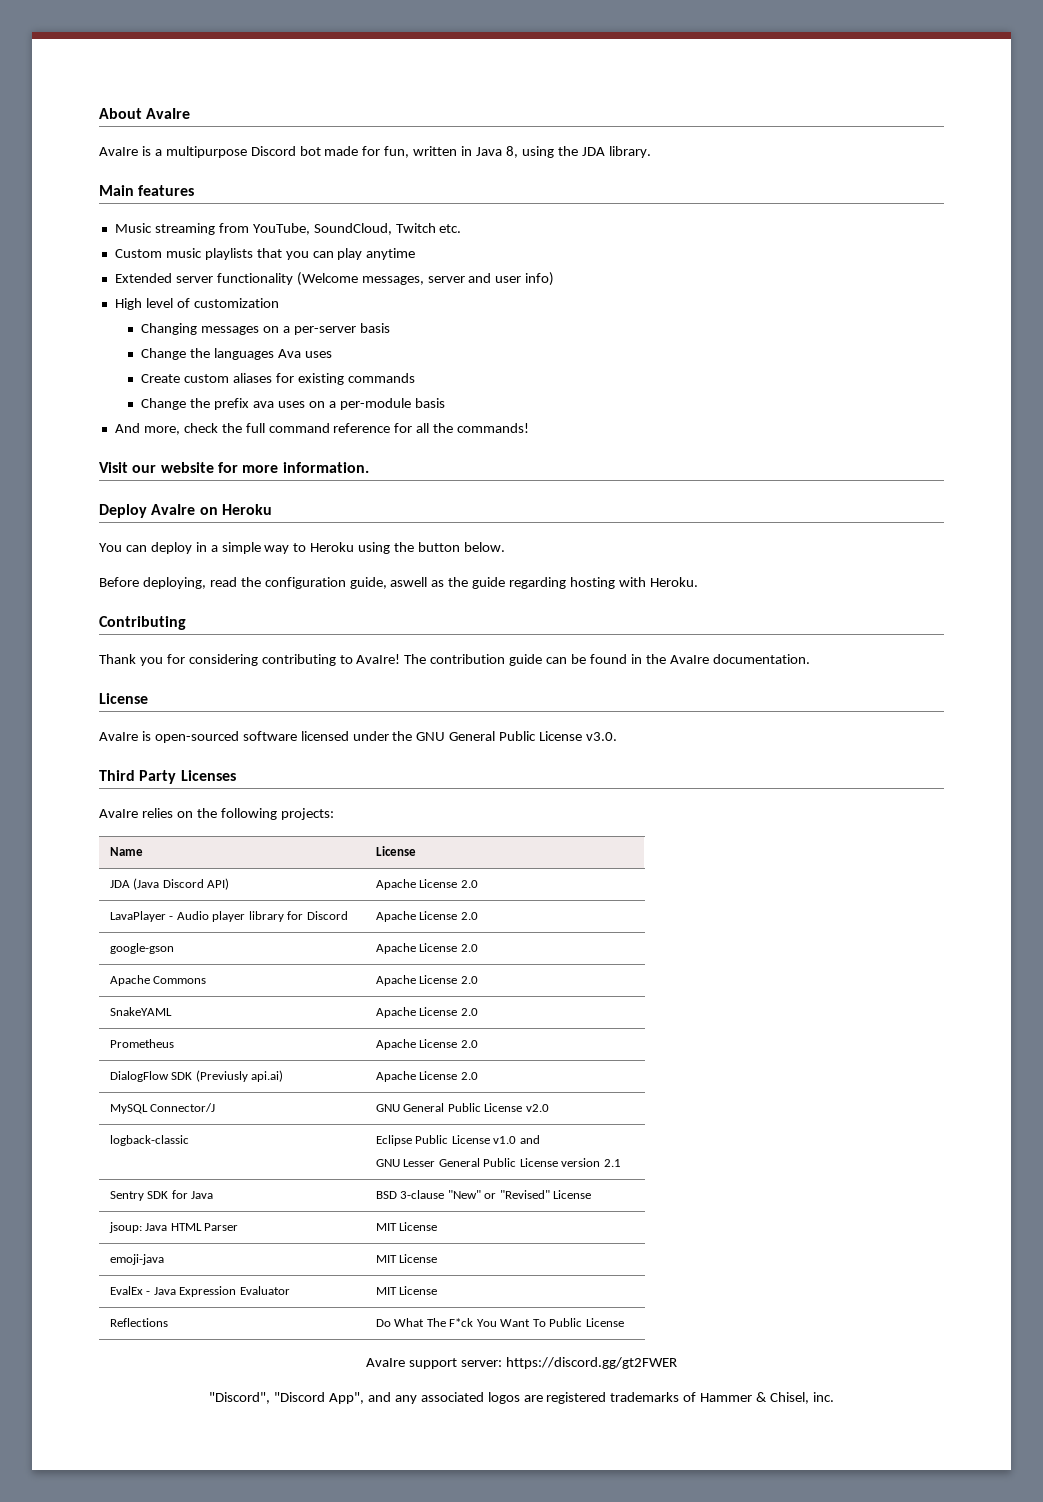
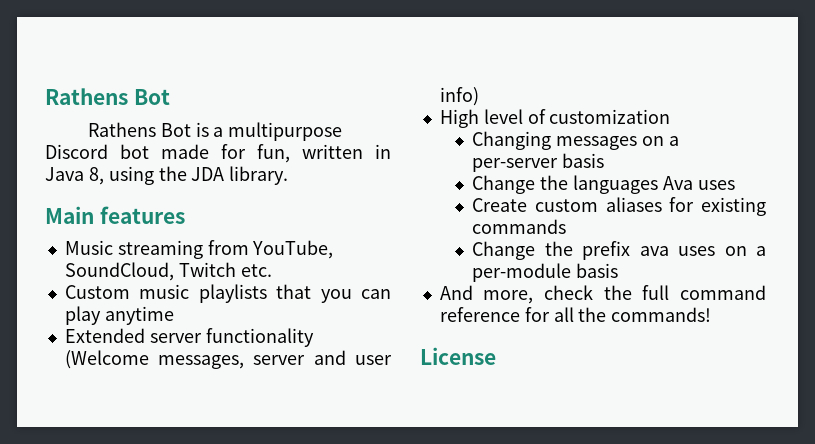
[99,108,191,119] [99,147,138,156] About AvaIre // AvaIre -> [45,88,170,105] [87,122,191,137] Rathens Bot // Rathens Bot
[99,462,369,473] [99,504,272,518] [99,542,505,554] [99,577,698,589] [99,616,186,630] [99,654,810,666] [99,693,148,704] [99,731,618,743] [99,770,236,784] [99,808,334,820] [109,847,143,856] [375,846,416,856] [109,878,230,890] [375,879,478,890] [109,911,348,922] [375,911,478,922] [109,943,174,954] [375,943,478,954] [109,975,207,986] [375,975,478,986] [109,1007,172,1016] [375,1007,478,1018] [109,1039,174,1048] [375,1039,478,1050] [109,1070,284,1082] [375,1071,478,1082] [109,1103,216,1114] [375,1103,549,1112] [109,1135,189,1146] [375,1135,540,1146] [375,1158,621,1167] [109,1190,214,1201] [375,1190,592,1199] [108,1222,239,1233] [375,1222,438,1231] [109,1254,164,1265] [375,1254,438,1263] [109,1286,290,1297] [375,1286,438,1295] [109,1318,168,1327] [375,1318,624,1327] [366,1357,677,1369] [209,1392,834,1404] Visit our website for more information. // Deploy AvaIre on Heroku // You can deploy in a simple way to Heroku using the button below. // Before deploying, read the configuration guide, aswell as the guide regarding hosting with Heroku. // Contributing // Thank you for considering contributing to AvaIre! The contribution guide can be found in the AvaIre documentation. // License // AvaIre is open-sourced software licensed under the GNU General Public License v3.0. // Third Party Licenses // AvaIre relies on the following projects: // Name | License // JDA (Java Discord API) | Apache License 2.0 // LavaPlayer - Audio player library for Discord | Apache License 2.0 // google-gson | Apache License 2.0 // Apache Commons | Apache License 2.0 // SnakeYAML | Apache License 2.0 // Prometheus | Apache License 2.0 // DialogFlow SDK (Previusly api.ai) | Apache License 2.0 // MySQL Connector/J | GNU General Public License v2.0 // logback-classic | Eclipse Public License v1.0 and // GNU Lesser General Public License version 2.1 // Sentry SDK for Java | BSD 3-clause "New" or "Revised" License // jsoup: Java HTML Parser | MIT License // emoji-java | MIT License // EvalEx - Java Expression Evaluator | MIT License // Reflections | Do What The F*ck You Want To Public License // AvaIre support server: https://discord.gg/gt2FWER // "Discord", "Discord App", and any associated logos are registered trademarks of Hammer & Chisel, inc. -> [420,347,496,365] License

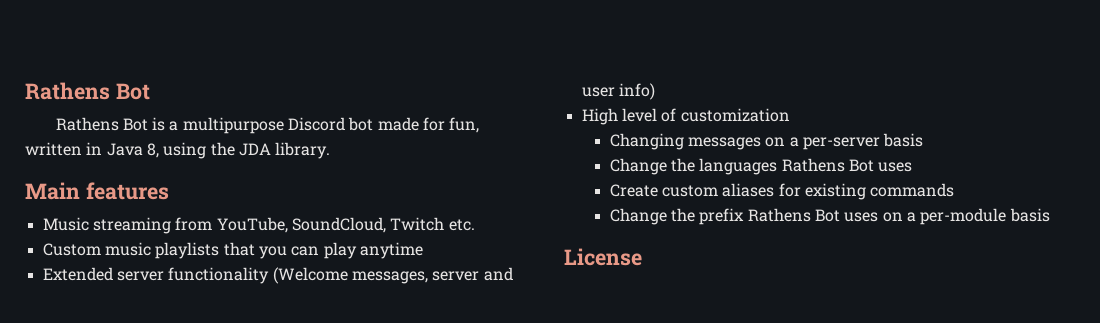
[662,176,693,190] Ava -> [781,158,875,172] Rathens Bot
[639,246,669,256] ava -> [747,208,841,222] Rathens Bot
[439,285,766,304] [439,307,712,322] // And more, check the full command reference for all the commands! -> (1050, 215) none

